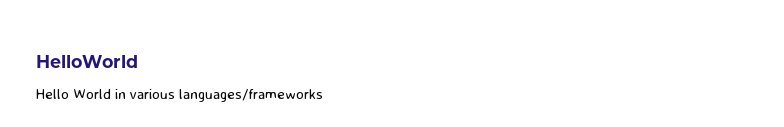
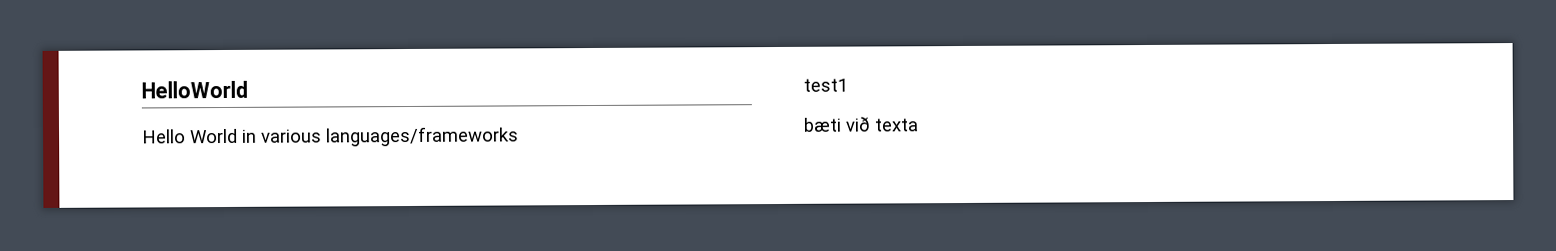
(323, 95) none -> [803,78,848,92] [803,116,919,132] // test1 // bæti við texta

